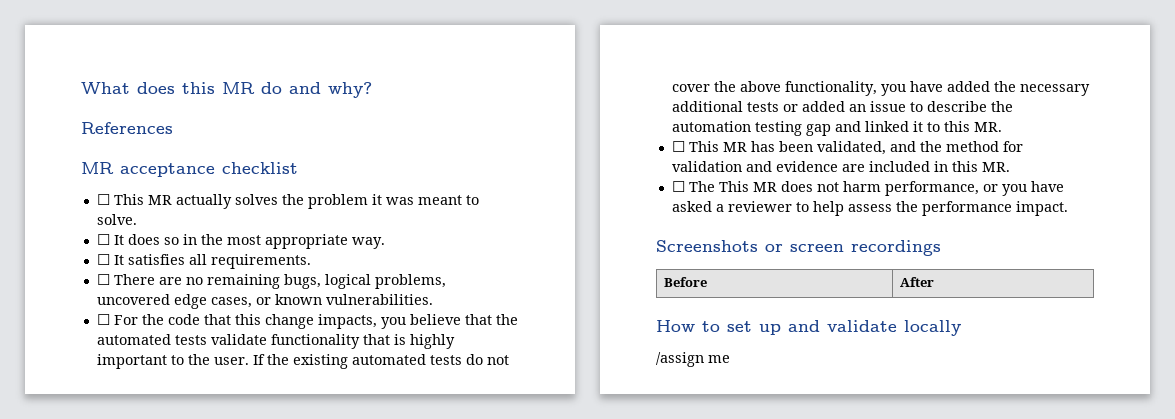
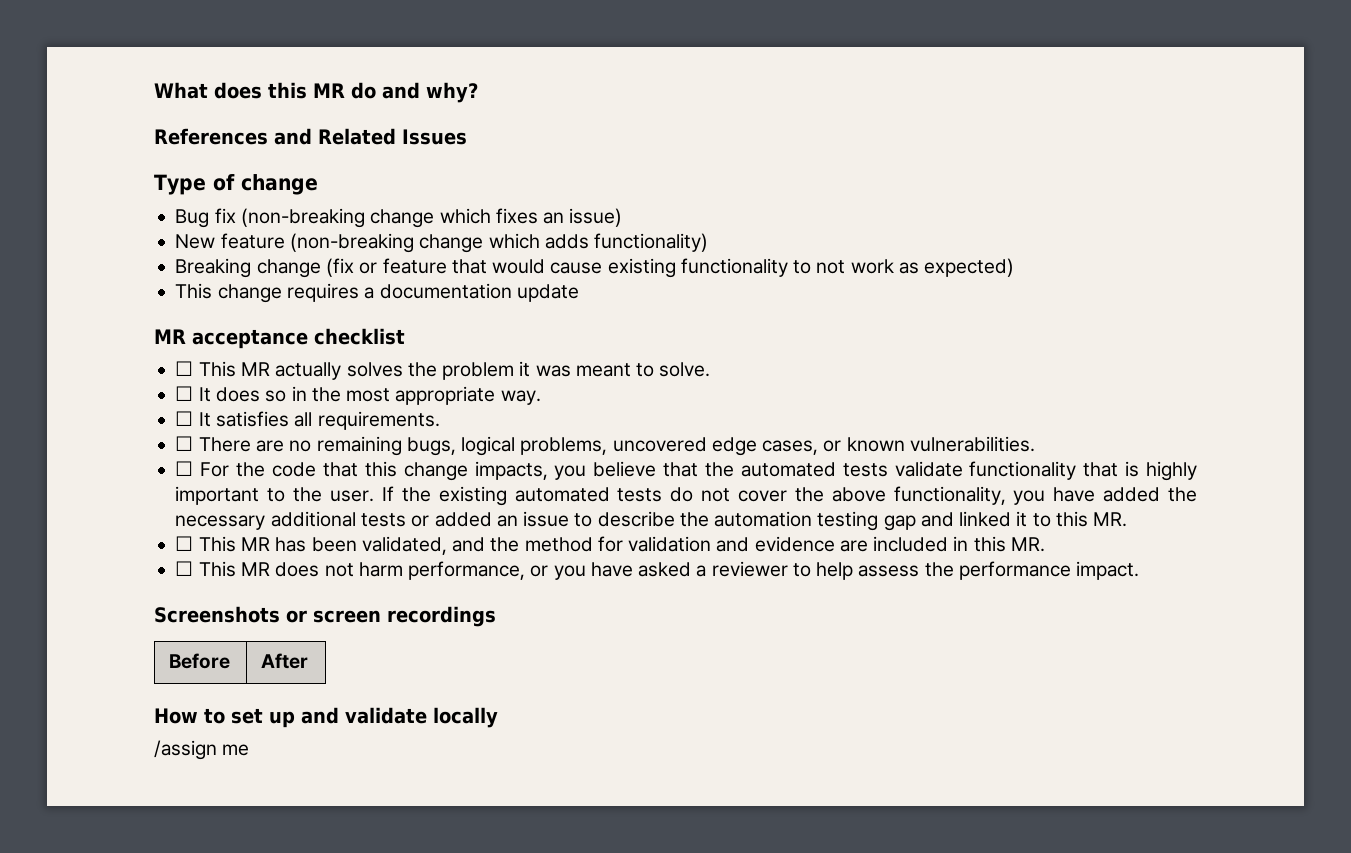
(173, 128) none -> [274,128,467,145] [154,174,318,195] [175,208,623,228] [175,233,709,253] [175,258,1015,278] [175,283,579,303] and Related Issues // Type of change // Bug fix (non-breaking change which fixes an issue) // New feature (non-breaking change which adds functionality) // Breaking change (fix or feature that would cause existing functionality to not work as expected) // This change requires a documentation update
[688,181,715,192] The -> (194, 568) none

